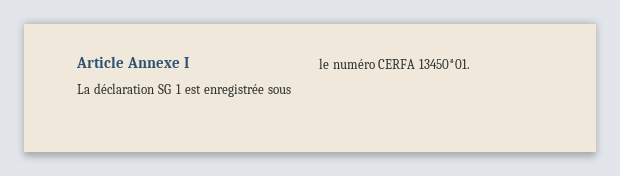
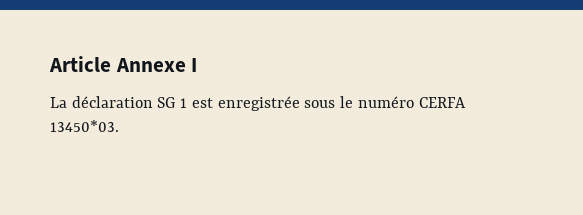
[418,59,470,69] 13450*01. -> [50,120,119,132] 13450*03.

